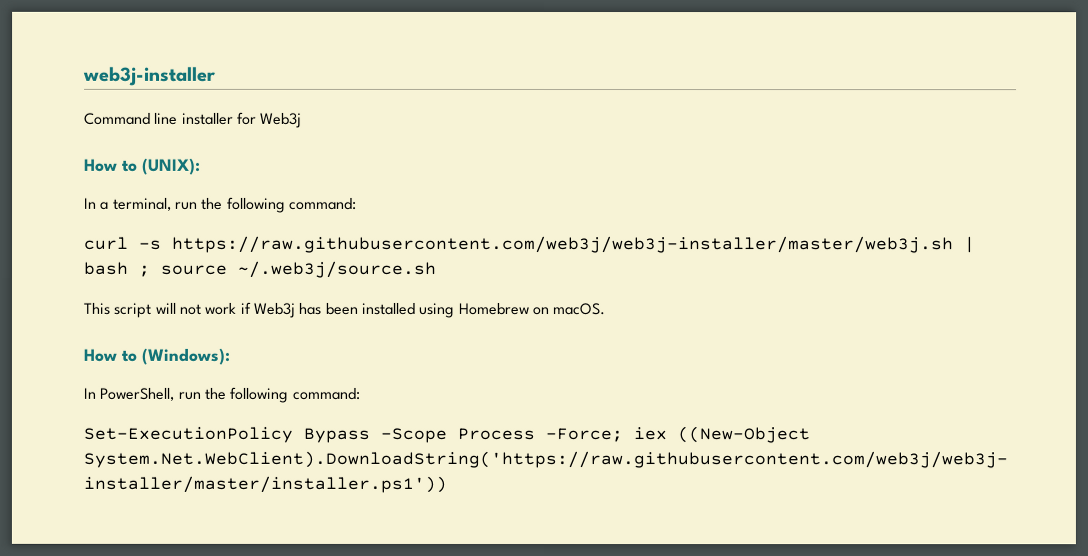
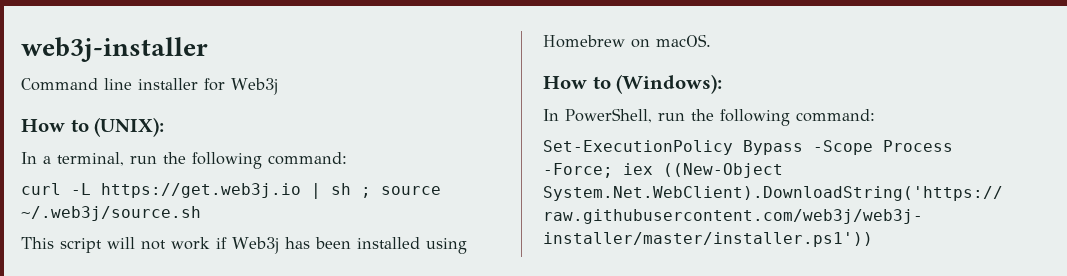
[139,235,976,254] [84,261,129,275] -s https://raw.githubusercontent.com/web3j/web3j-installer/master/web3j.sh | bash -> [71,183,351,199] -L https://get.web3j.io | sh

